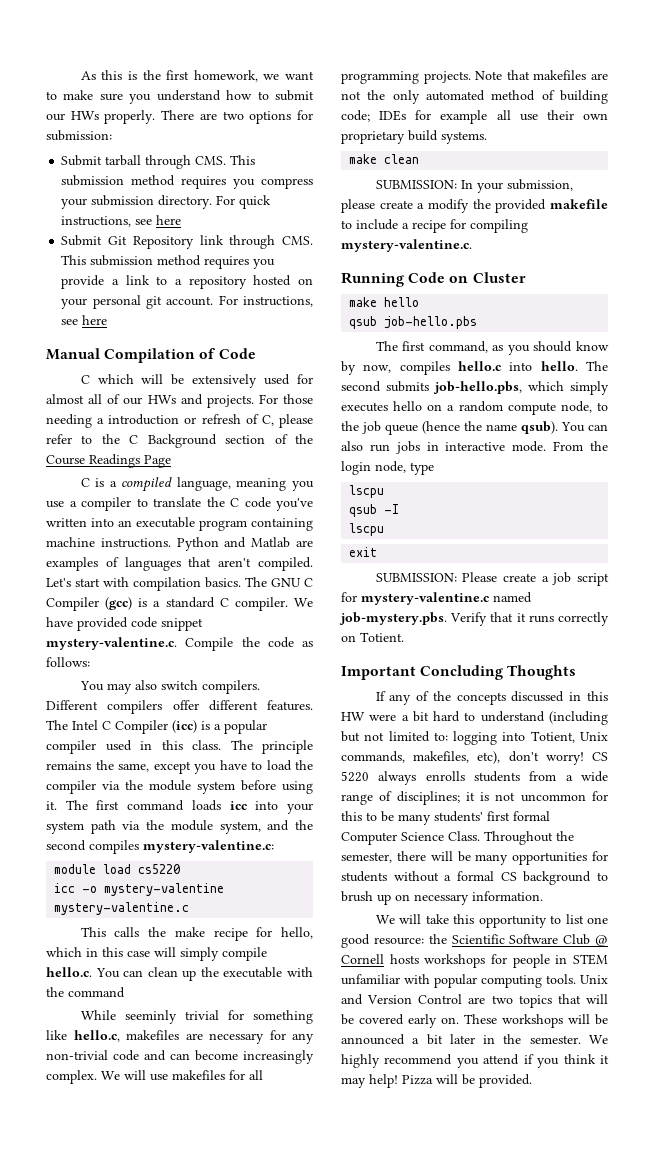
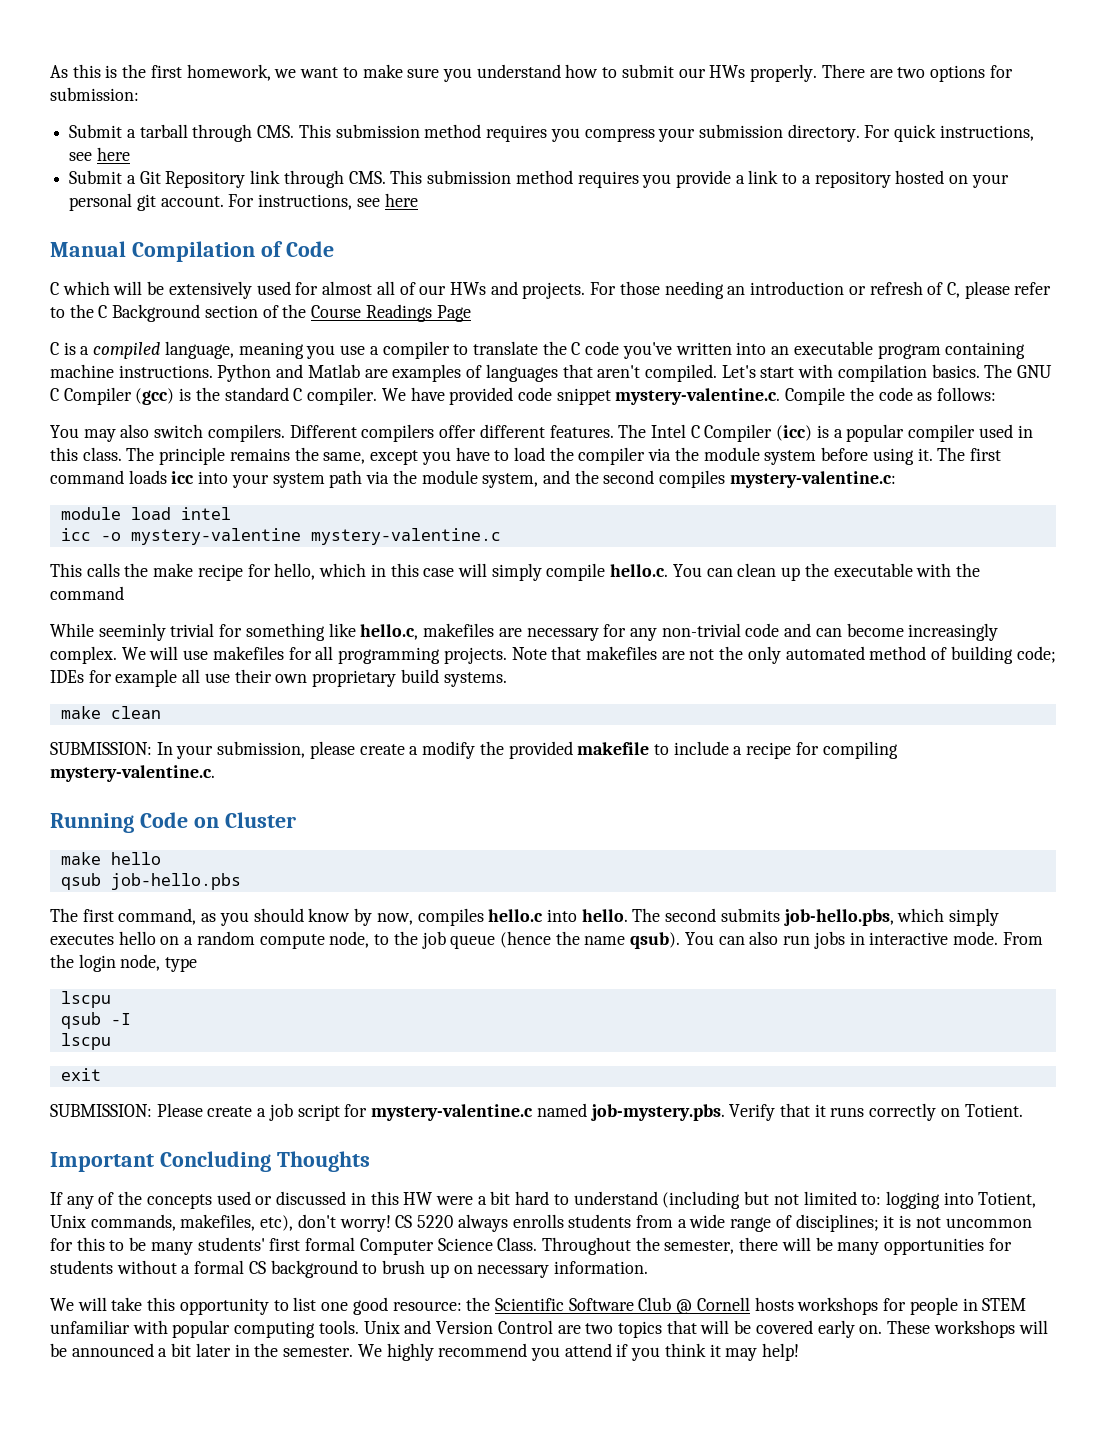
(103, 160) none -> [126,129,136,138] a
(103, 240) none -> [126,175,136,184] a
[97,418,105,424] a -> [727,286,746,295] an
[153,601,161,607] a -> [195,387,220,401] the
[138,864,181,874] cs5220 -> [180,507,231,520] intel
(506, 698) none -> [216,1191,273,1205] used or
[402,1074,532,1088] Pizza will be provided. -> (800, 1352) none

